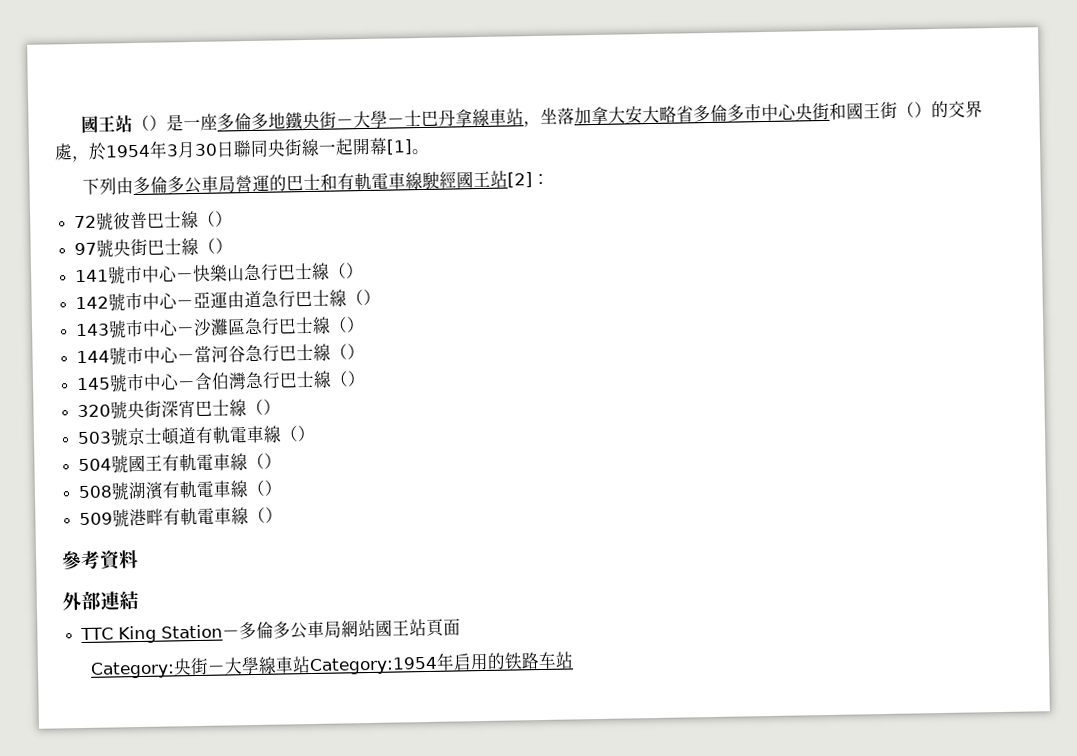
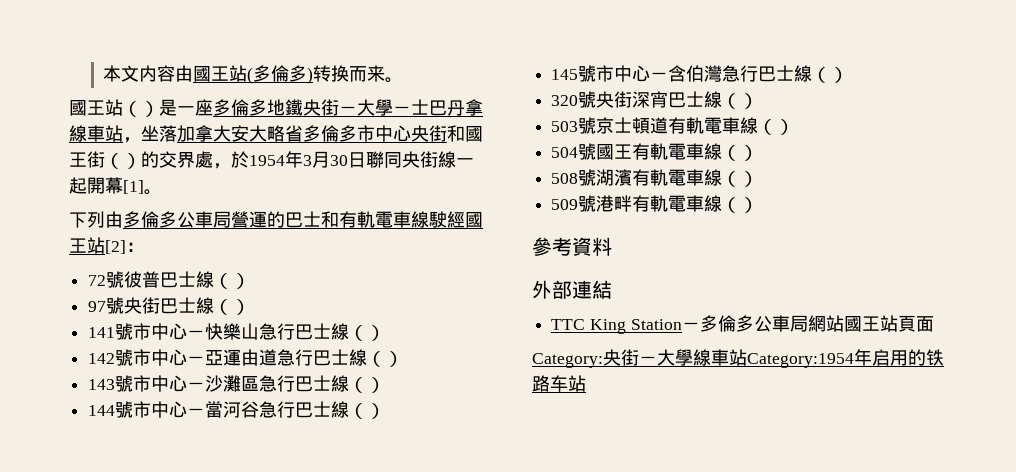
(81, 124) none -> [103,65,404,84] 本文内容由國王站(多倫多)转换而来。 //

